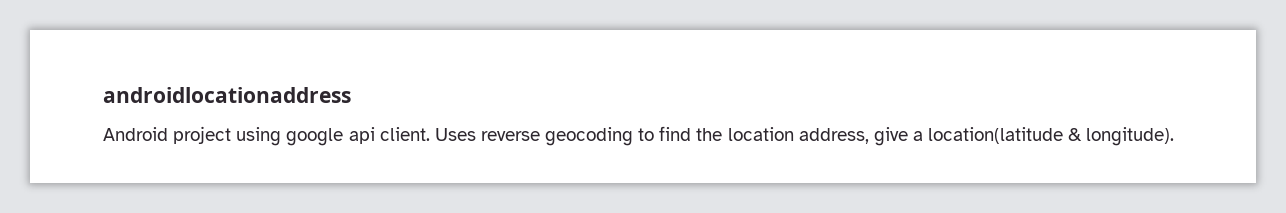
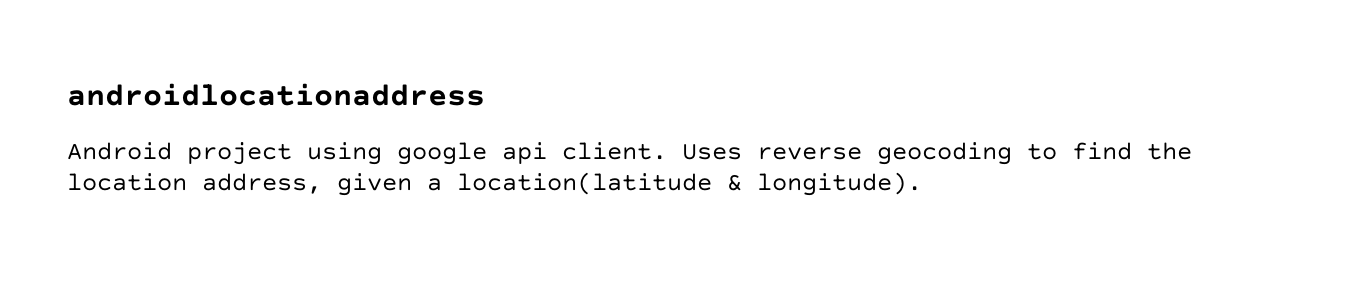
[873,127,908,146] give -> [337,173,412,196] given

